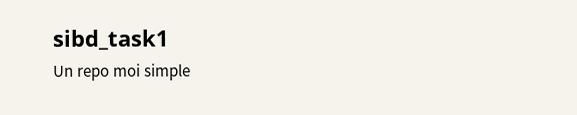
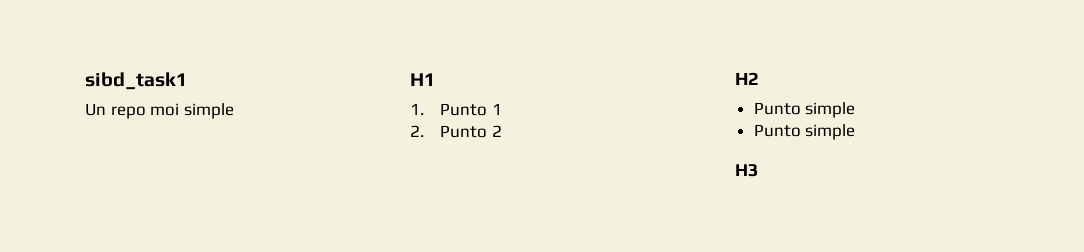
(192, 72) none -> [410,73,435,86] [410,103,502,116] [410,125,502,138] [735,72,759,85] [753,102,856,118] [753,124,856,140] [735,164,758,177] // H1 // 1. Punto 1 // 2. Punto 2 // H2 // Punto simple // Punto simple // H3

